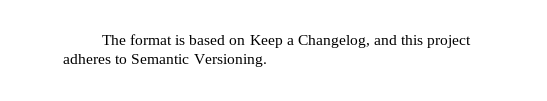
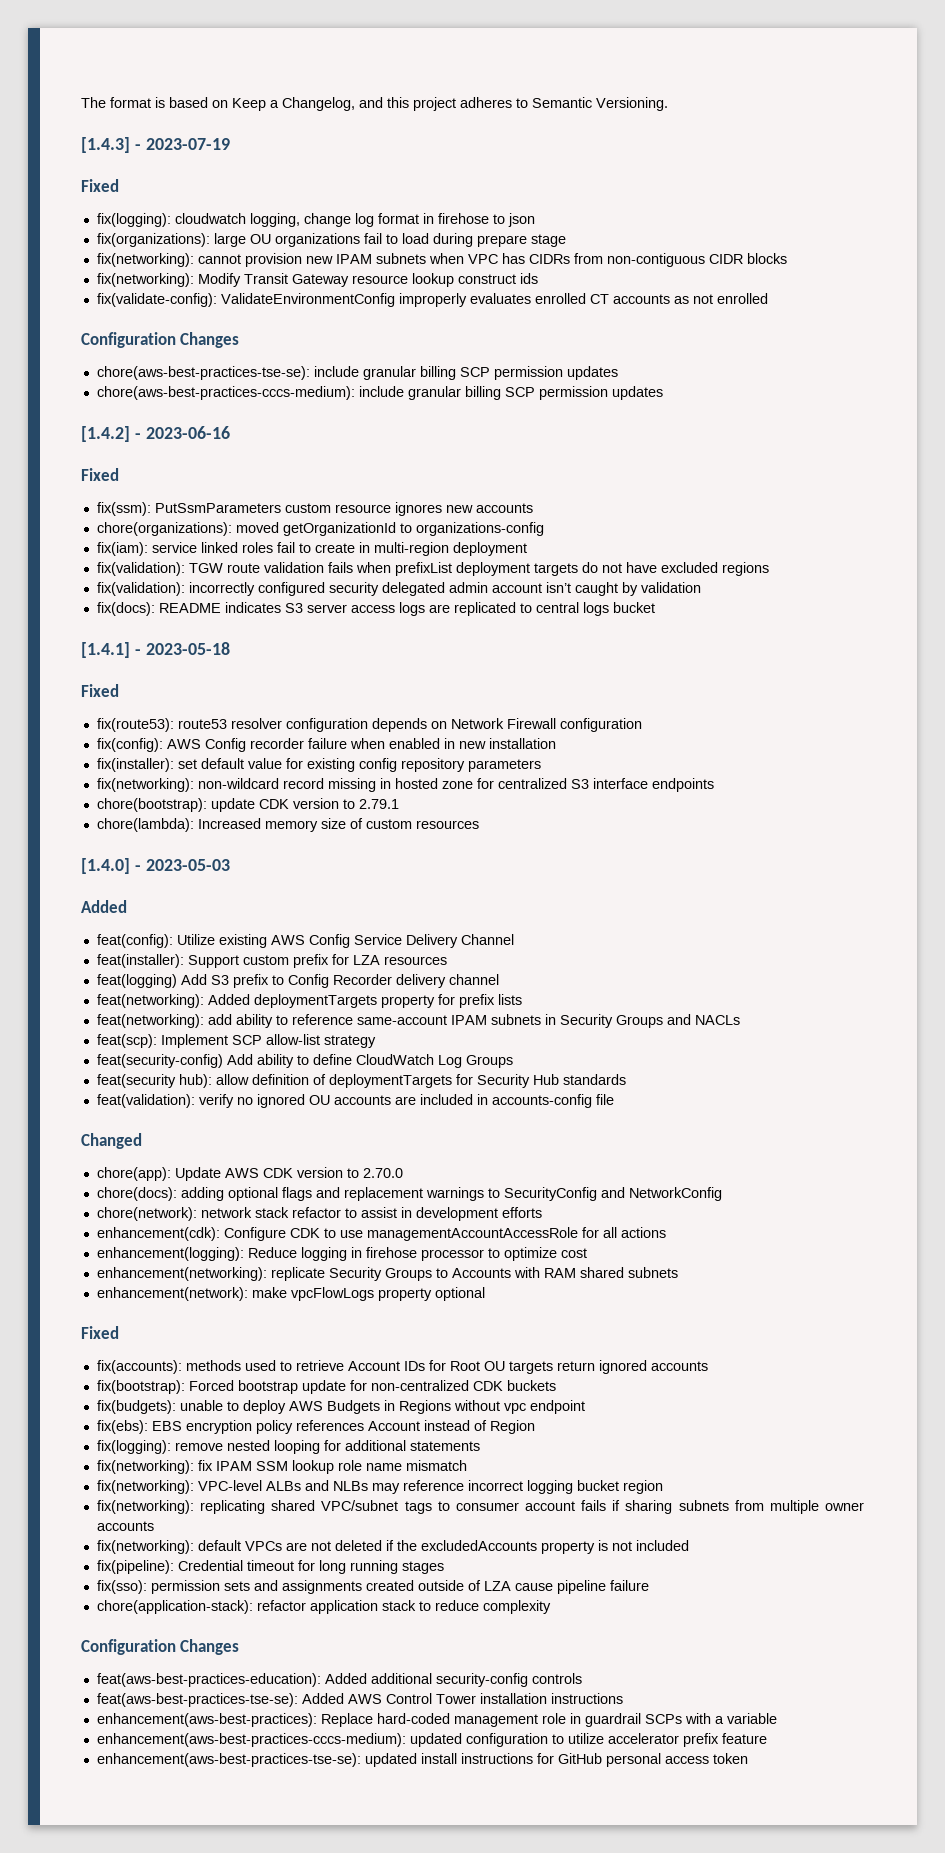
(267, 60) none -> [81,137,230,153] [81,179,119,192] [96,213,535,227] [96,233,566,247] [96,253,787,267] [96,273,538,287] [96,293,768,307] [81,332,240,348] [96,366,618,380] [96,386,663,400] [81,426,230,442] [81,468,119,481] [96,502,533,516] [96,522,544,536] [96,542,527,556] [96,562,769,576] [96,582,701,596] [96,602,655,616] [81,642,230,658] [81,684,119,697] [96,718,642,732] [96,738,556,752] [96,758,541,772] [96,778,714,792] [96,798,399,812] [96,818,479,832] [81,858,230,874] [81,900,127,913] [96,934,514,948] [96,954,447,968] [96,974,499,988] [96,994,522,1008] [96,1014,740,1028] [96,1034,376,1048] [96,1054,513,1068] [96,1074,626,1088] [96,1094,614,1108] [81,1133,142,1149] [96,1167,403,1181] [96,1187,722,1201] [96,1207,542,1221] [96,1227,666,1241] [96,1247,587,1261] [96,1267,678,1281] [96,1287,485,1301] [81,1326,119,1339] [96,1360,708,1374] [96,1380,556,1394] [96,1400,585,1414] [96,1420,535,1434] [96,1440,480,1454] [96,1460,467,1474] [96,1480,663,1494] [96,1500,864,1514] [96,1521,154,1531] [96,1540,689,1554] [96,1560,444,1574] [96,1580,649,1594] [96,1600,551,1614] [81,1639,240,1655] [96,1673,582,1687] [96,1693,623,1707] [96,1713,777,1727] [96,1733,767,1747] [96,1753,748,1767] // [1.4.3] - 2023-07-19 // Fixed // fix(logging): cloudwatch logging, change log format in firehose to json // fix(organizations): large OU organizations fail to load during prepare stage // fix(networking): cannot provision new IPAM subnets when VPC has CIDRs from non-contiguous CIDR blocks // fix(networking): Modify Transit Gateway resource lookup construct ids // fix(validate-config): ValidateEnvironmentConfig improperly evaluates enrolled CT accounts as not enrolled // Configuration Changes // chore(aws-best-practices-tse-se): include granular billing SCP permission updates // chore(aws-best-practices-cccs-medium): include granular billing SCP permission updates // [1.4.2] - 2023-06-16 // Fixed // fix(ssm): PutSsmParameters custom resource ignores new accounts // chore(organizations): moved getOrganizationId to organizations-config // fix(iam): service linked roles fail to create in multi-region deployment // fix(validation): TGW route validation fails when prefixList deployment targets do not have excluded regions // fix(validation): incorrectly configured security delegated admin account isn’t caught by validation // fix(docs): README indicates S3 server access logs are replicated to central logs bucket // [1.4.1] - 2023-05-18 // Fixed // fix(route53): route53 resolver configuration depends on Network Firewall configuration // fix(config): AWS Config recorder failure when enabled in new installation // fix(installer): set default value for existing config repository parameters // fix(networking): non-wildcard record missing in hosted zone for centralized S3 interface endpoints // chore(bootstrap): update CDK version to 2.79.1 // chore(lambda): Increased memory size of custom resources // [1.4.0] - 2023-05-03 // Added // feat(config): Utilize existing AWS Config Service Delivery Channel // feat(installer): Support custom prefix for LZA resources // feat(logging) Add S3 prefix to Config Recorder delivery channel // feat(networking): Added deploymentTargets property for prefix lists // feat(networking): add ability to reference same-account IPAM subnets in Security Groups and NACLs // feat(scp): Implement SCP allow-list strategy // feat(security-config) Add ability to define CloudWatch Log Groups // feat(security hub): allow definition of deploymentTargets for Security Hub standards // feat(validation): verify no ignored OU accounts are included in accounts-config file // Changed // chore(app): Update AWS CDK version to 2.70.0 // chore(docs): adding optional flags and replacement warnings to SecurityConfig and NetworkConfig // chore(network): network stack refactor to assist in development efforts // enhancement(cdk): Configure CDK to use managementAccountAccessRole for all actions // enhancement(logging): Reduce logging in firehose processor to optimize cost // enhancement(networking): replicate Security Groups to Accounts with RAM shared subnets // enhancement(network): make vpcFlowLogs property optional // Fixed // fix(accounts): methods used to retrieve Account IDs for Root OU targets return ignored accounts // fix(bootstrap): Forced bootstrap update for non-centralized CDK buckets // fix(budgets): unable to deploy AWS Budgets in Regions without vpc endpoint // fix(ebs): EBS encryption policy references Account instead of Region // fix(logging): remove nested looping for additional statements // fix(networking): fix IPAM SSM lookup role name mismatch // fix(networking): VPC-level ALBs and NLBs may reference incorrect logging bucket region // fix(networking): replicating shared VPC/subnet tags to consumer account fails if sharing subnets from multiple owner accounts // fix(networking): default VPCs are not deleted if the excludedAccounts property is not included // fix(pipeline): Credential timeout for long running stages // fix(sso): permission sets and assignments created outside of LZA cause pipeline failure // chore(application-stack): refactor application stack to reduce complexity // Configuration Changes // feat(aws-best-practices-education): Added additional security-config controls // feat(aws-best-practices-tse-se): Added AWS Control Tower installation instructions // enhancement(aws-best-practices): Replace hard-coded management role in guardrail SCPs with a variable // enhancement(aws-best-practices-cccs-medium): updated configuration to utilize accelerator prefix feature // enhancement(aws-best-practices-tse-se): updated install instructions for GitHub personal access token

